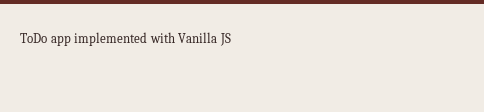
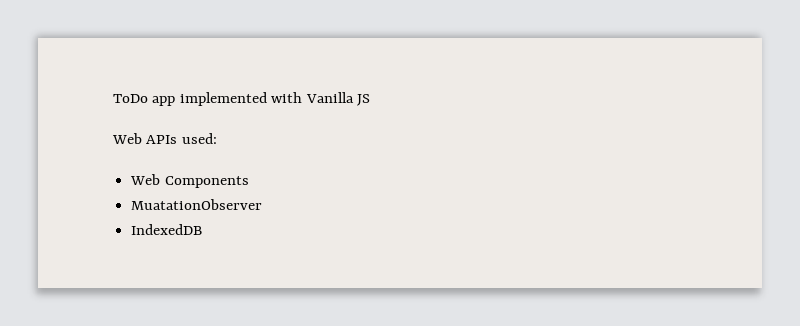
(231, 39) none -> [112,133,217,144] [130,174,249,188] [131,199,263,210] [131,224,203,235] // Web APIs used: // Web Components // MuatationObserver // IndexedDB

